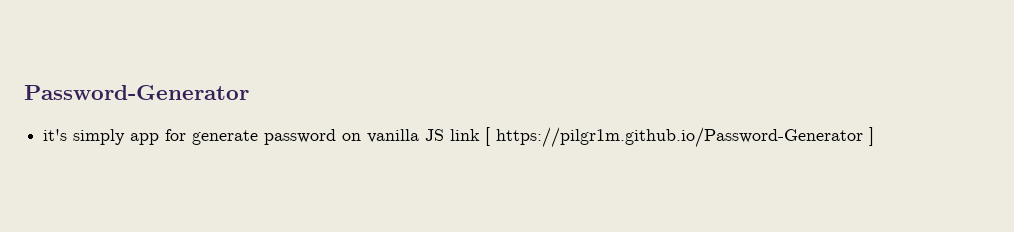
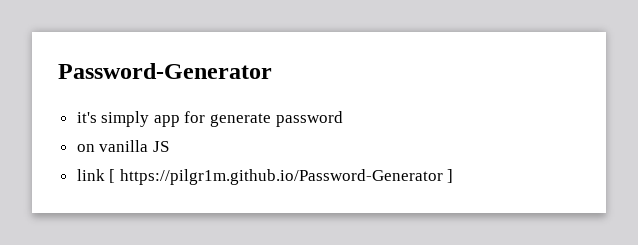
(337, 137) none -> (343, 119) //
(445, 135) none -> (169, 146) //

